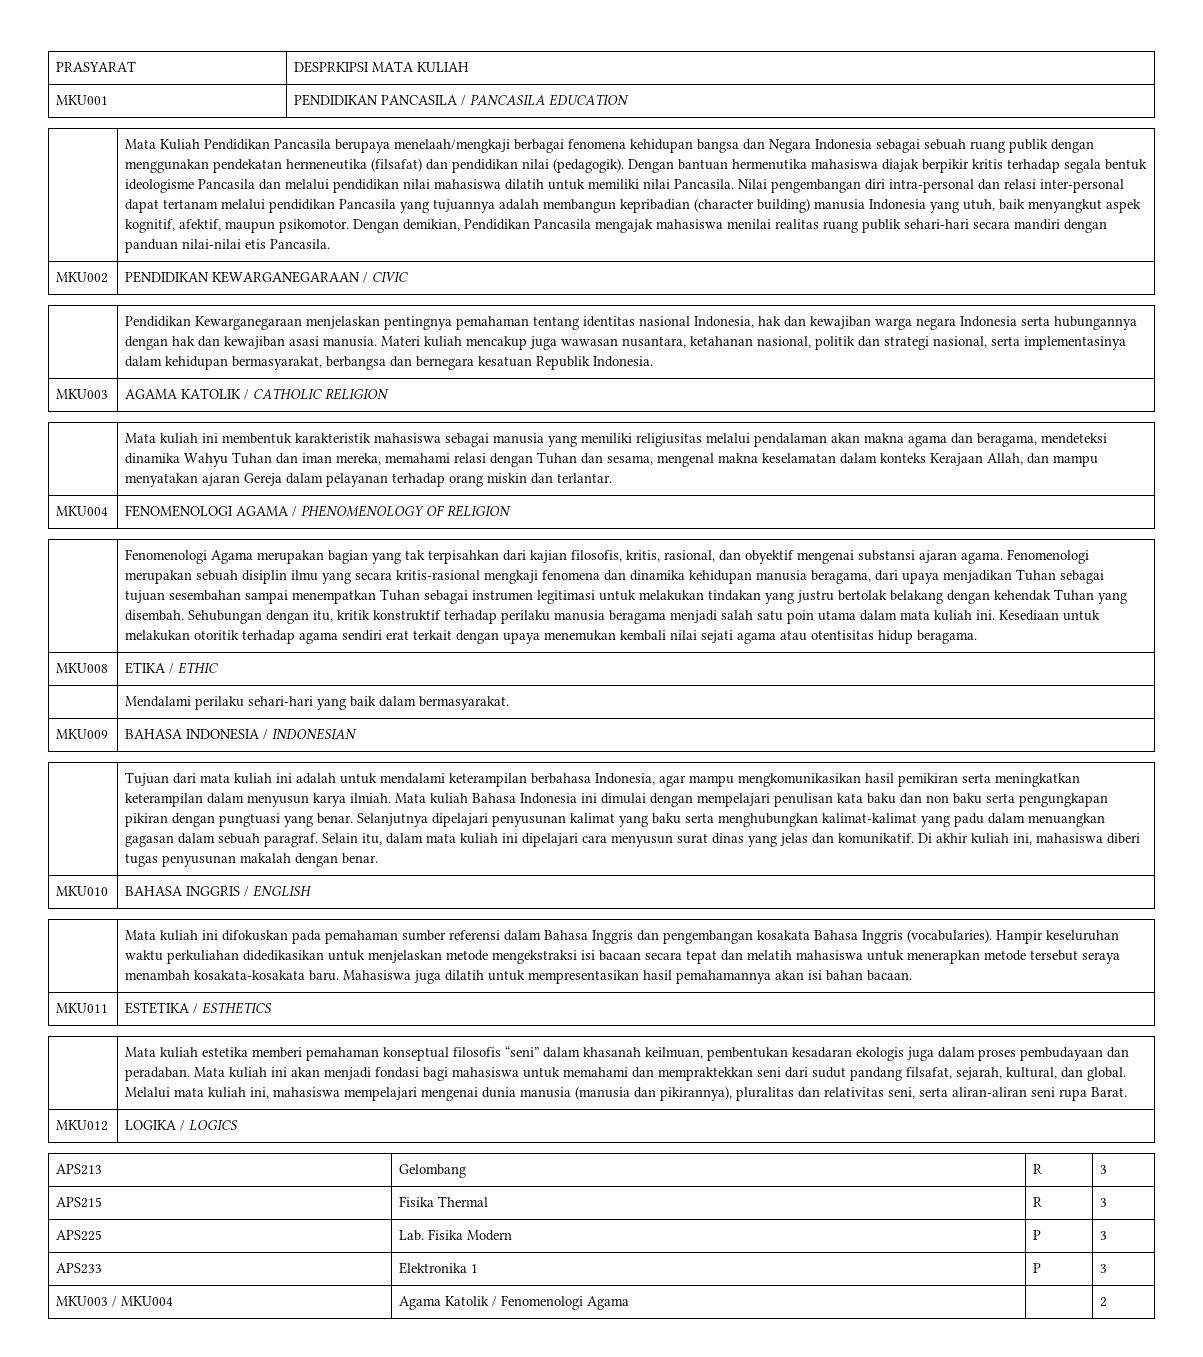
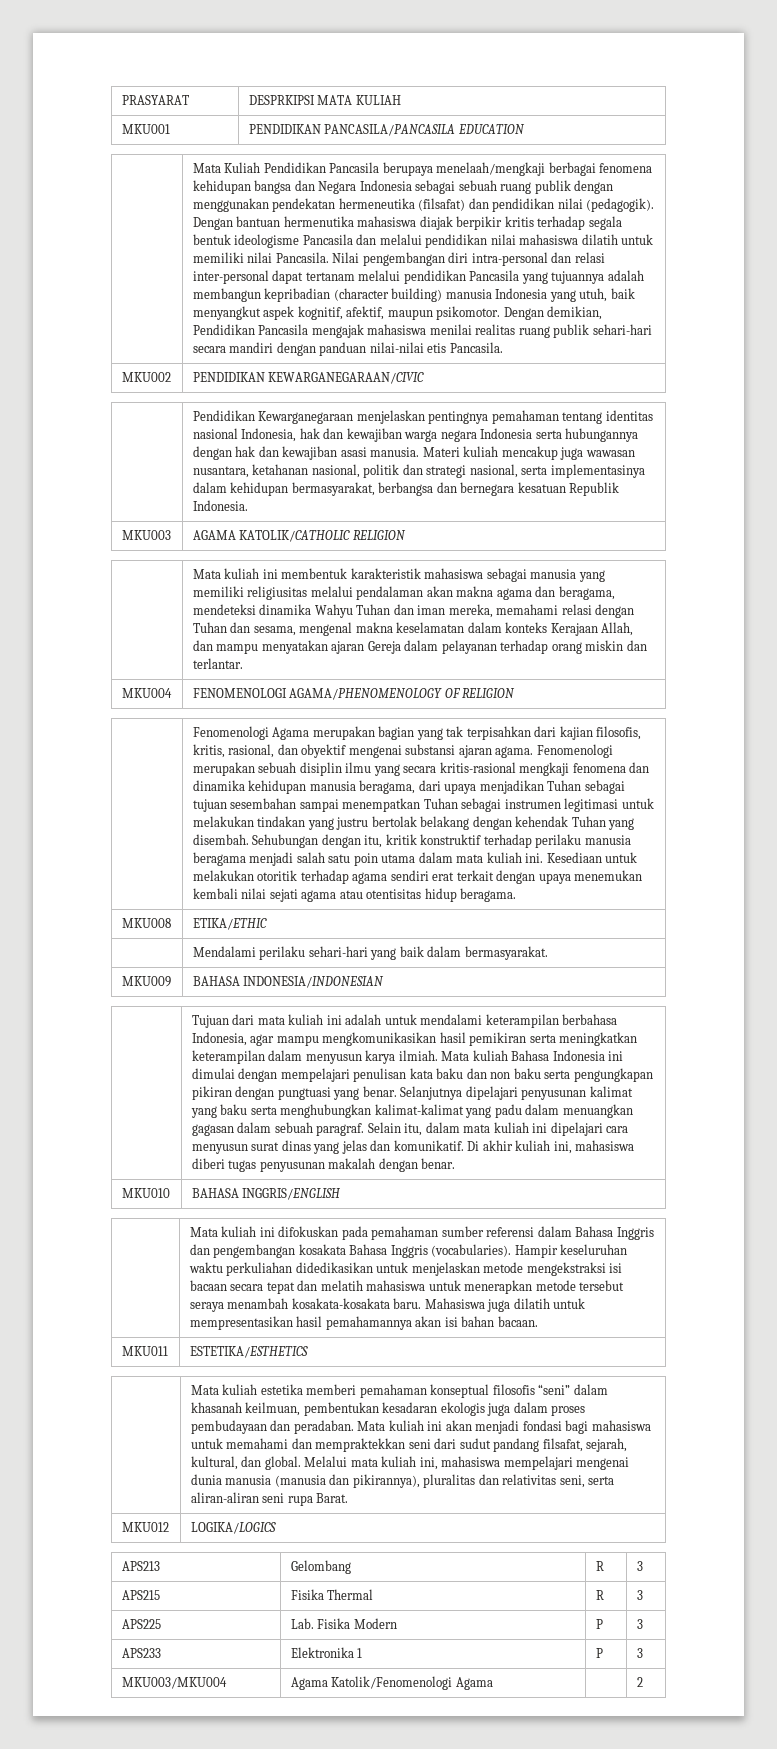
[381,94,546,106] PANCASILA / PANCASILA -> [324,124,456,136] PANCASILA/PANCASILA
[212,271,409,283] KEWARGANEGARAAN / CIVIC -> [268,372,425,384] KEWARGANEGARAAN/CIVIC
[181,388,323,400] KATOLIK / CATHOLIC -> [239,530,351,542] KATOLIK/CATHOLIC
[236,505,425,517] AGAMA / PHENOMENOLOGY -> [289,688,443,700] AGAMA/PHENOMENOLOGY
[125,662,219,674] ETIKA / ETHIC -> [192,918,267,930] ETIKA/ETHIC
[186,728,358,740] INDONESIA / INDONESIAN -> [243,976,385,988] INDONESIA/INDONESIAN
[186,885,313,897] INGGRIS / ENGLISH -> [242,1188,342,1200] INGGRIS/ENGLISH
[125,1002,273,1014] ESTETIKA / ESTHETICS -> [189,1346,308,1358] ESTETIKA/ESTHETICS
[125,1120,239,1131] LOGIKA / LOGICS -> [190,1522,276,1534] LOGIKA/LOGICS
[56,1296,174,1307] [399,1295,584,1310] MKU003 / MKU004 | Agama Katolik / Fenomenologi -> [121,1677,227,1689] [290,1676,453,1690] MKU003/MKU004 | Agama Katolik/Fenomenologi

